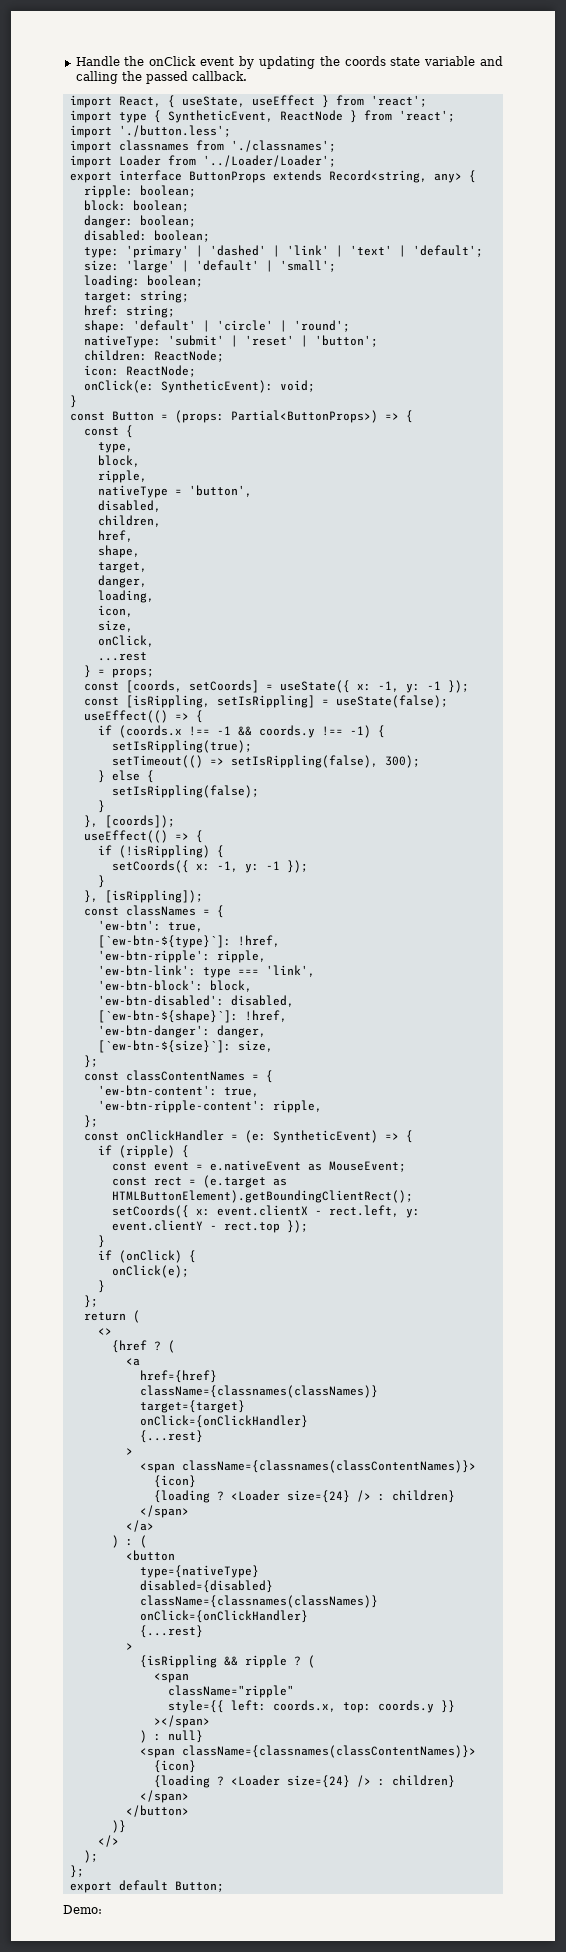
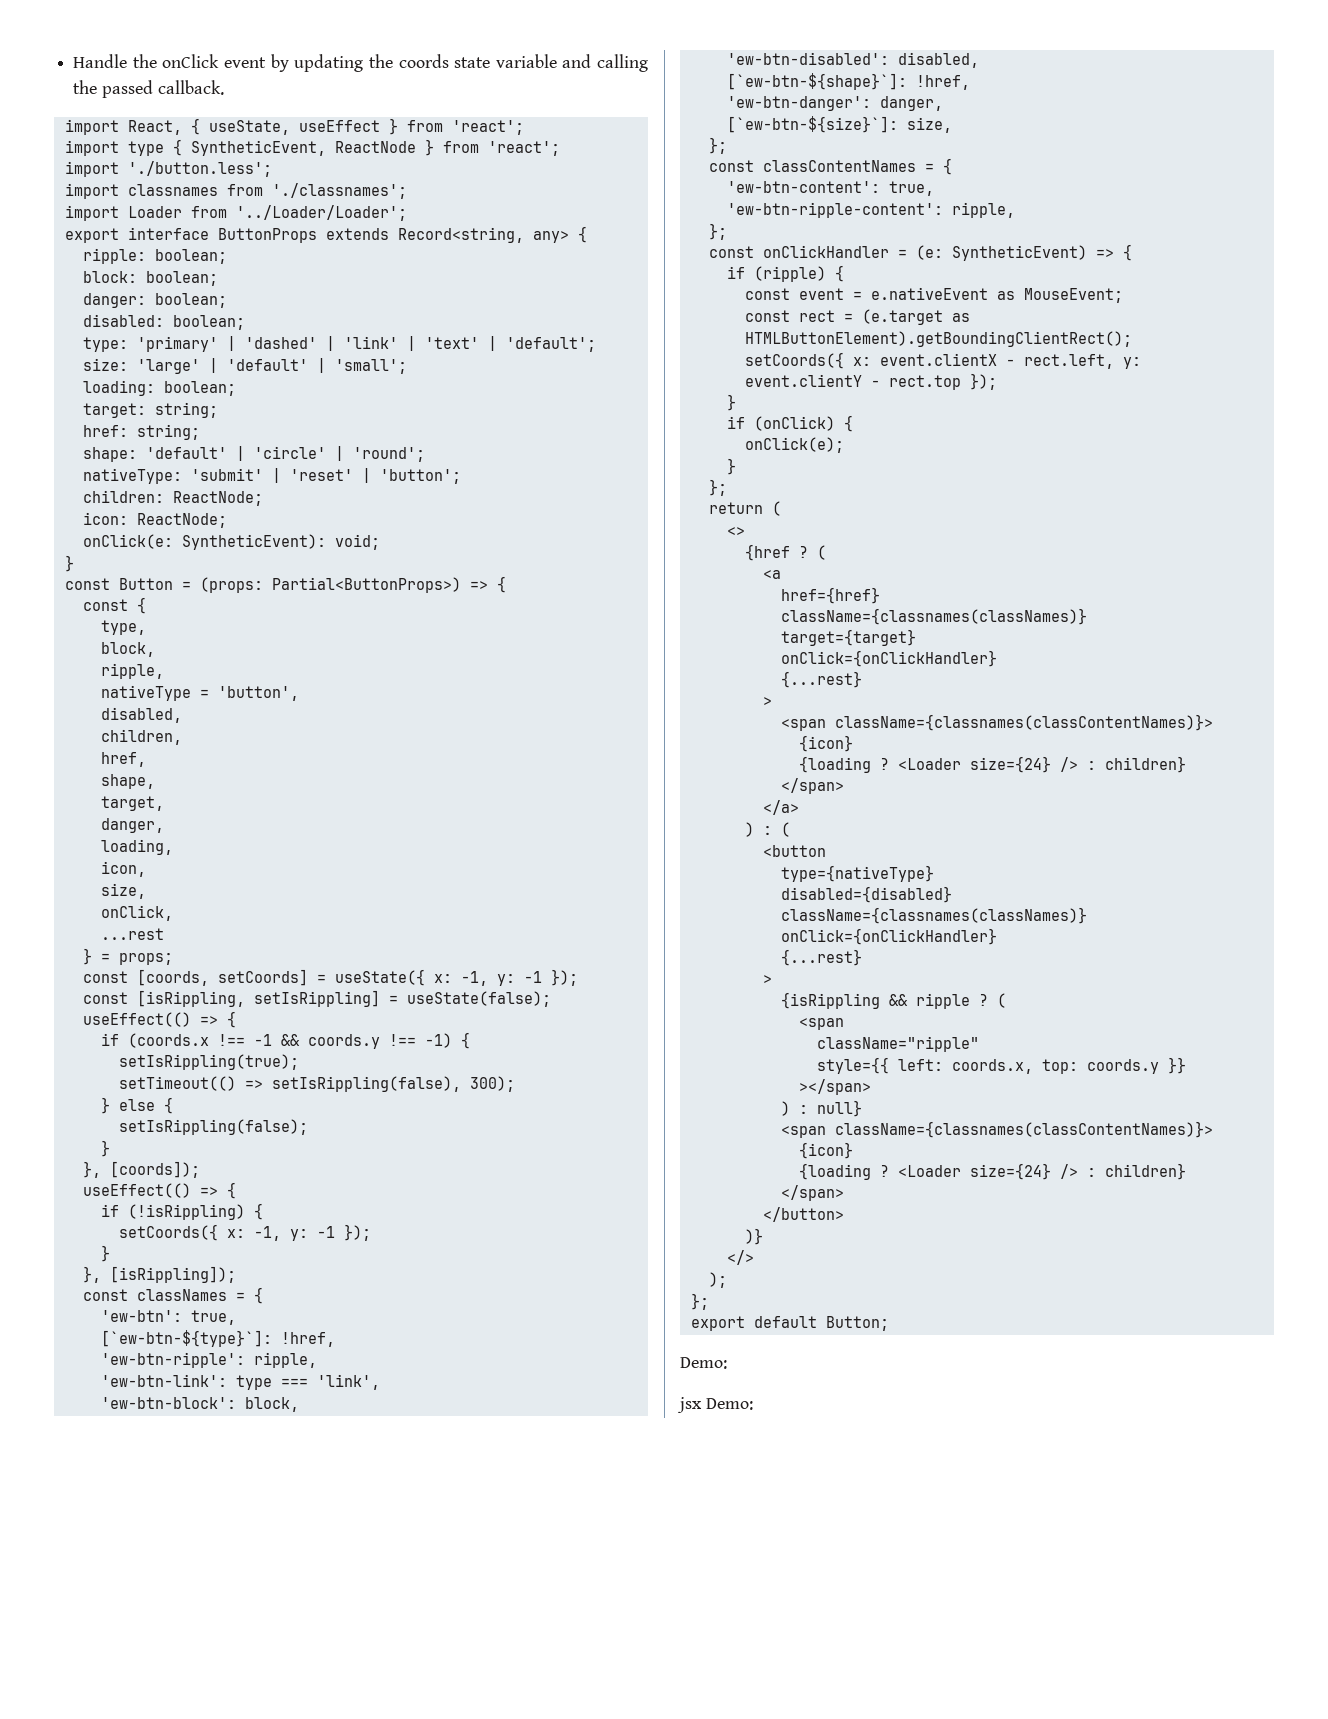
(102, 1909) none -> [677,1397,753,1413] // jsx Demo:

